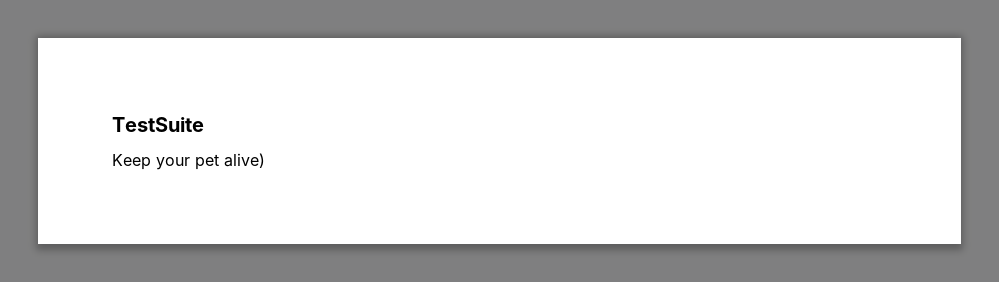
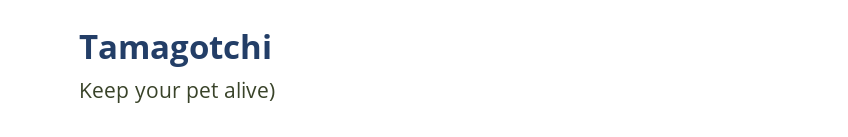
[112,117,204,132] TestSuite -> [79,34,272,67] Tamagotchi

